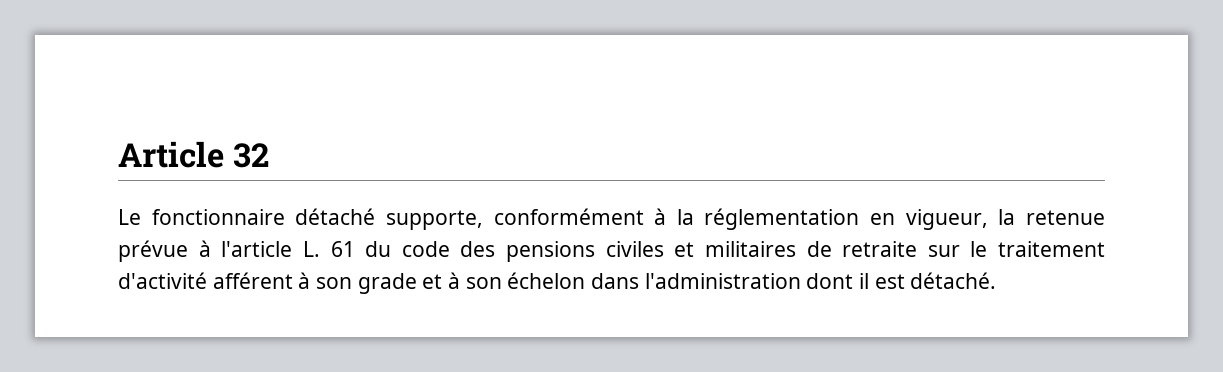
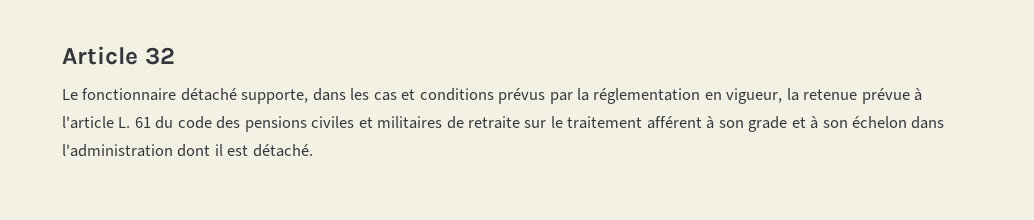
[493,208,667,225] conformément à -> [312,88,573,104] dans les cas et conditions prévus par
[118,272,207,289] d'activité -> (643, 122) none

